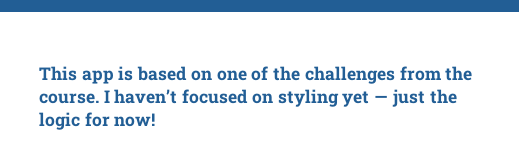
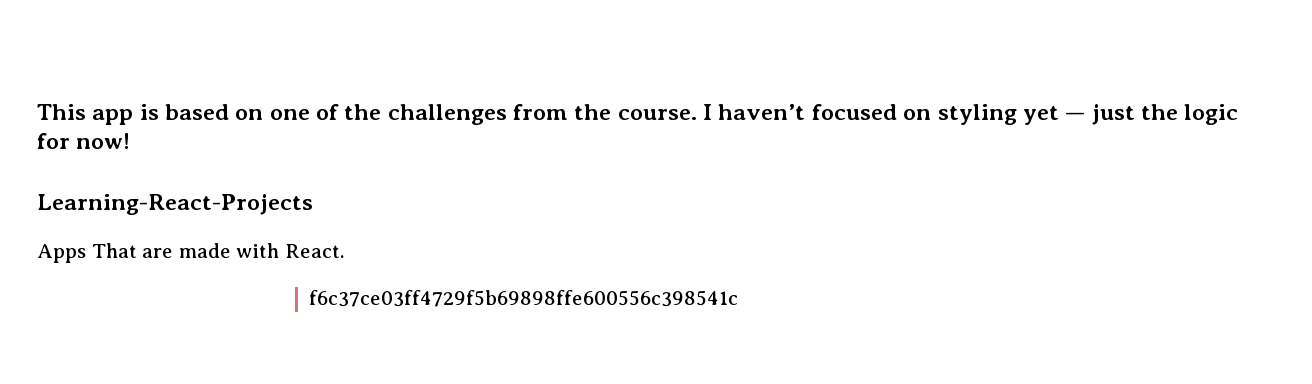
(156, 120) none -> [37,194,313,215] [37,243,344,263] [308,290,738,307] // Learning-React-Projects // Apps That are made with React. // f6c37ce03ff4729f5b69898ffe600556c398541c

